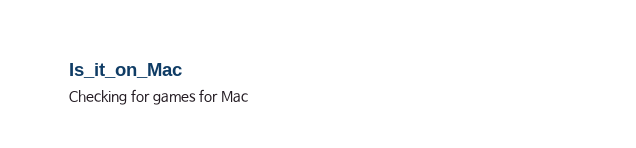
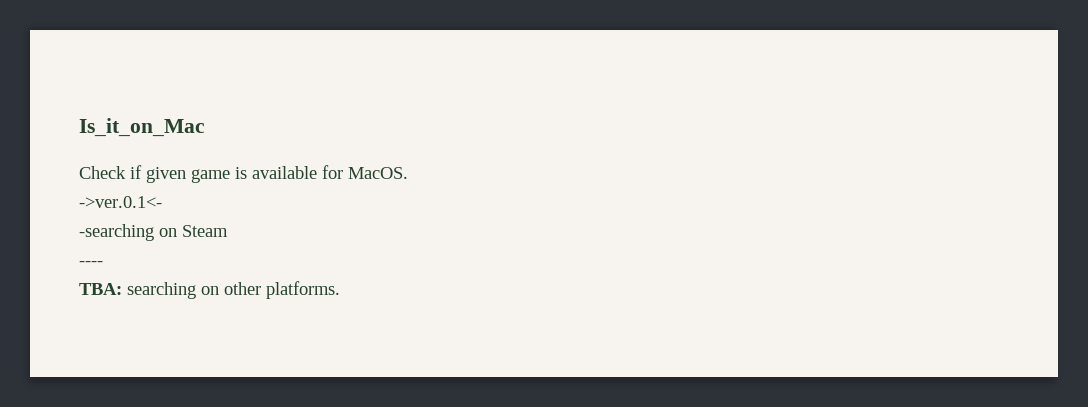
[69,89,249,105] Checking for games for Mac -> [79,165,408,183] [79,196,162,208] [79,224,228,241] [79,261,103,266] [79,281,340,299] Check if given game is available for MacOS. // ->ver.0.1<- // -searching on Steam // ---- // TBA: searching on other platforms.

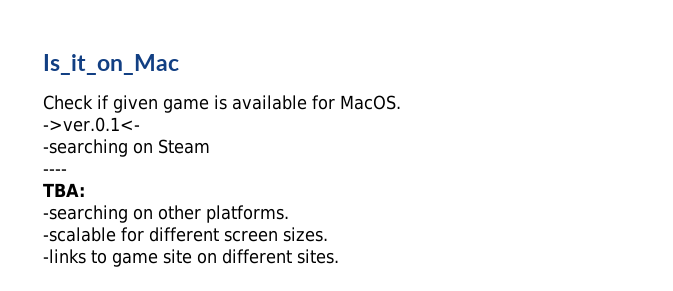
[127,282,196,299] searching -> [43,205,128,223] // -searching
(340, 290) none -> [43,227,328,242] [43,249,339,267] // -scalable for different screen sizes. // -links to game site on different sites.

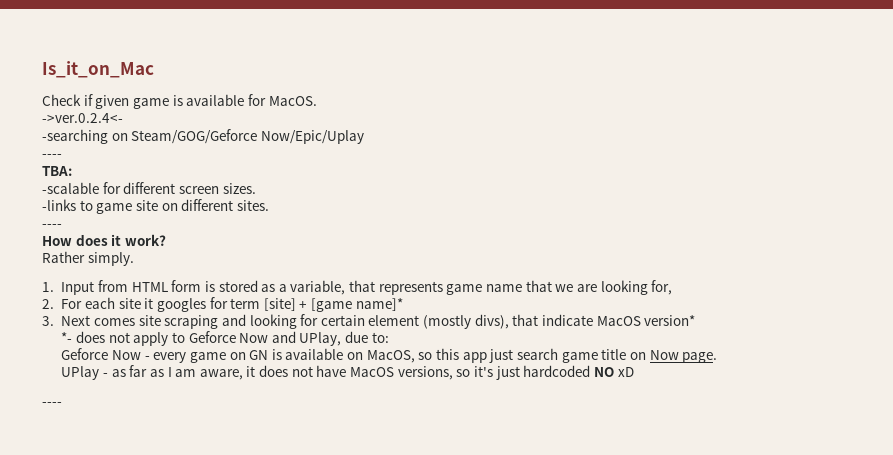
[43,117,140,132] [43,139,210,157] ->ver.0.1<- // -searching on Steam -> [42,113,123,123] [42,129,364,144] ->ver.0.2.4<- // -searching on Steam/GOG/Geforce Now/Epic/Uplay
[43,205,289,223] // -searching on other platforms. -> (72, 171) none
(339, 256) none -> [42,224,62,228] [42,234,166,246] [42,251,134,266] [42,280,673,295] [42,297,403,312] [42,314,696,329] [61,331,389,346] [61,348,718,363] [61,365,634,380] [42,402,62,406] // ---- // How does it work? // Rather simply. // 1. Input from HTML form is stored as a variable, that represents game name that we are looking for, // 2. For each site it googles for term [site] + [game name]* // 3. Next comes site scraping and looking for certain element (mostly divs), that indicate MacOS version* // *- does not apply to Geforce Now and UPlay, due to: // Geforce Now - every game on GN is available on MacOS, so this app just search game title on Now page. // UPlay - as far as I am aware, it does not have MacOS versions, so it's just hardcoded NO xD // ----

